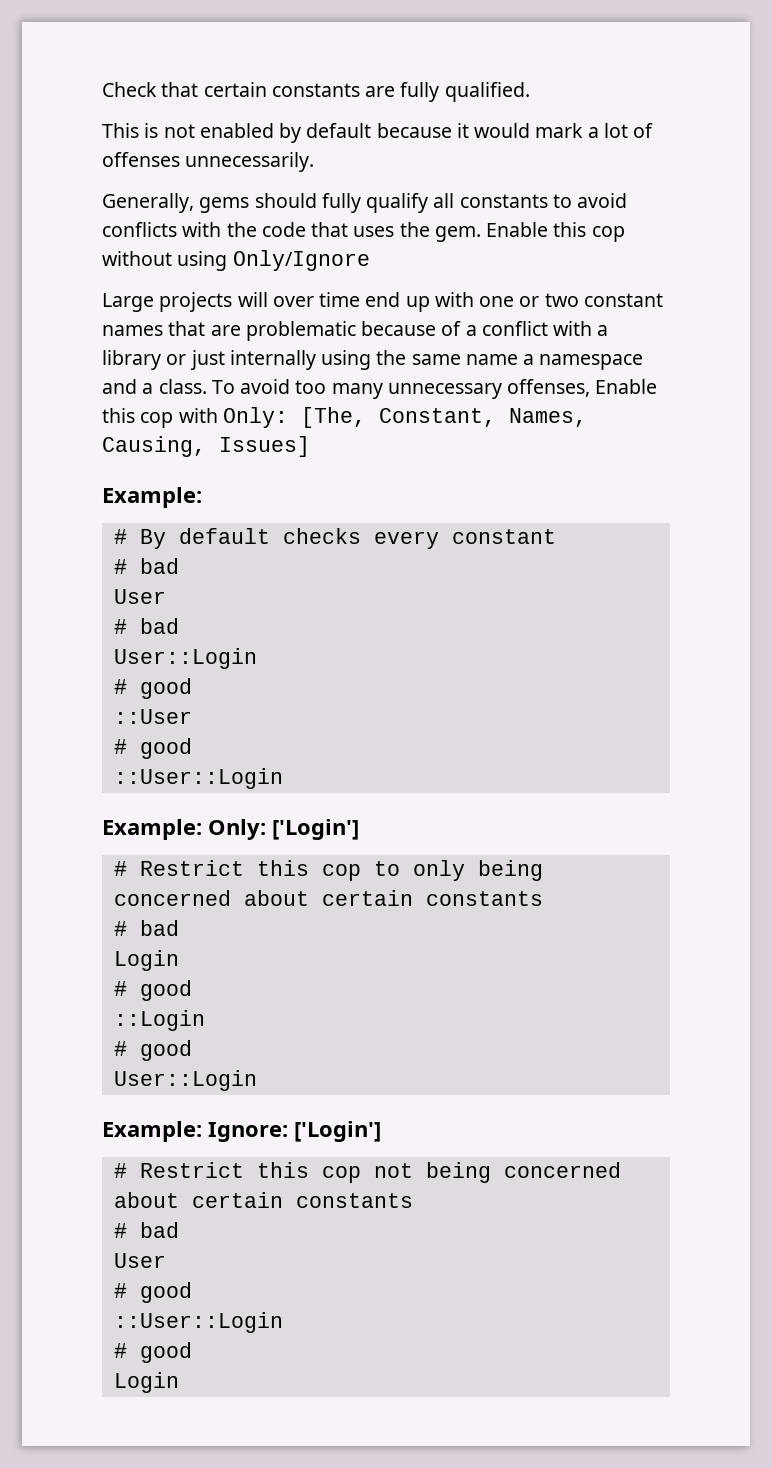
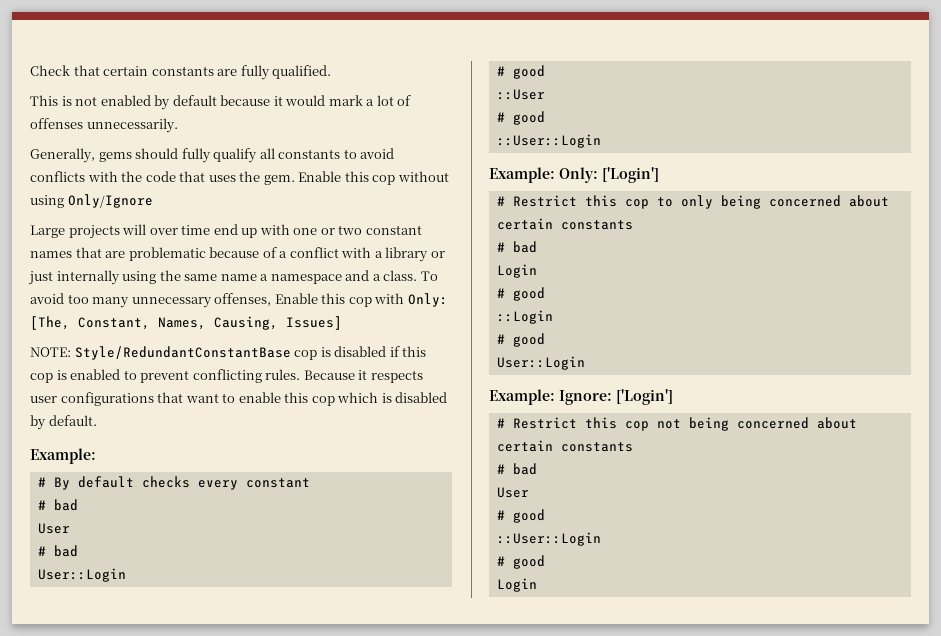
(310, 446) none -> [30,346,427,360] [30,369,423,383] [30,392,448,406] [30,415,97,430] // NOTE: Style/RedundantConstantBase cop is disabled if this cop is enabled to prevent conflicting rules. Because it respects user configurations that want to enable this cop which is disabled by default.

